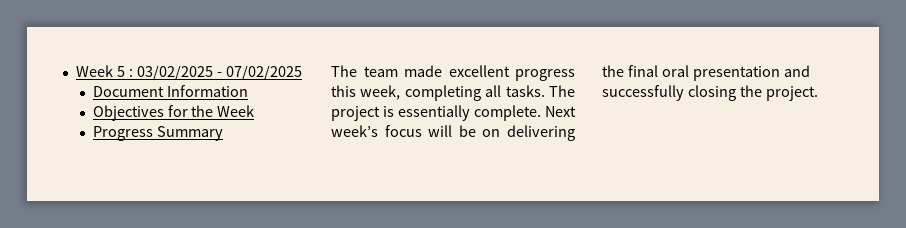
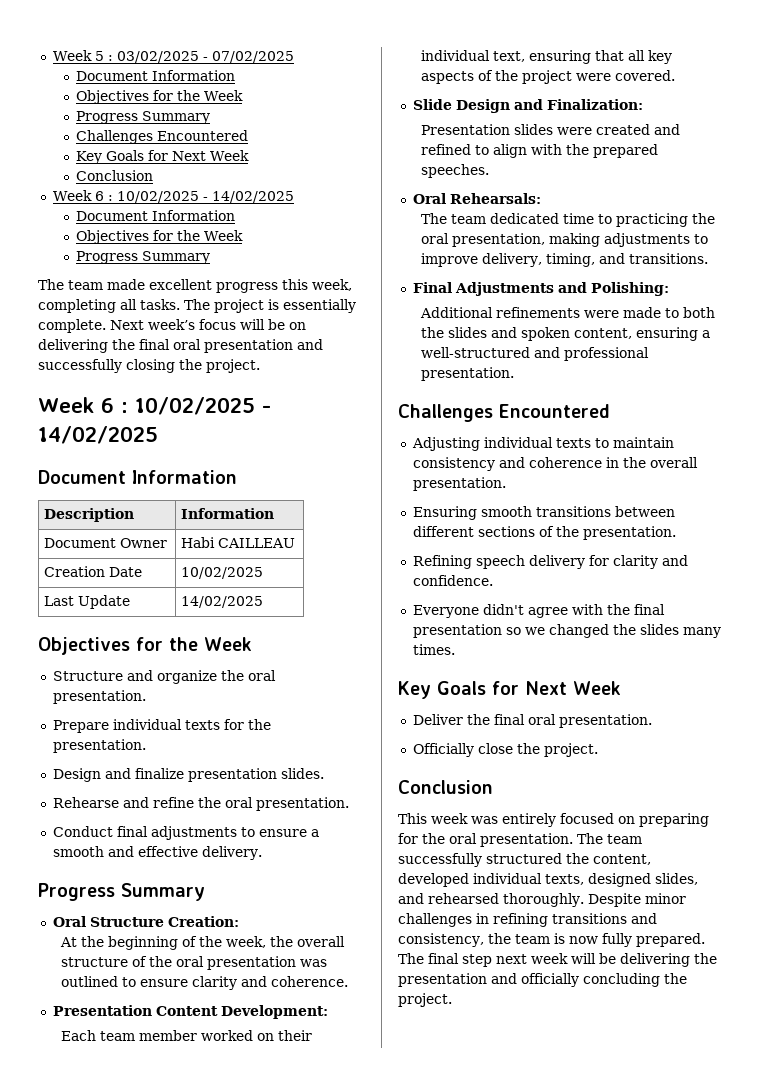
(223, 133) none -> [75,130,248,144] [75,150,249,164] [75,170,153,181] [52,190,294,203] [75,210,235,221] [75,230,243,244] [75,251,210,264] // Challenges Encountered // Key Goals for Next Week // Conclusion // Week 6 : 10/02/2025 - 14/02/2025 // Document Information // Objectives for the Week // Progress Summary
(818, 93) none -> [38,397,271,415] [38,426,158,444] [38,470,237,484] [44,508,135,522] [181,508,275,519] [44,538,168,548] [181,537,296,548] [44,566,143,577] [181,567,264,579] [44,595,131,609] [181,596,264,608] [38,637,252,655] [52,670,276,684] [52,690,146,704] [52,719,271,733] [52,739,146,753] [52,768,324,782] [52,797,349,811] [52,826,319,840] [52,846,262,860] [38,883,205,901] [52,916,239,927] [59,936,345,950] [60,956,327,970] [60,976,348,990] [52,1005,328,1019] [60,1030,312,1041] [420,50,672,64] [420,70,675,84] [412,99,643,113] [420,124,680,135] [420,144,658,158] [420,164,489,178] [412,193,541,204] [420,213,715,227] [420,233,708,247] [420,253,708,267] [412,282,669,296] [419,307,715,318] [420,327,710,341] [420,347,649,361] [420,367,514,381] [398,404,610,422] [411,437,674,451] [412,457,698,471] [412,477,506,491] [412,506,675,520] [412,526,676,540] [412,555,688,569] [412,575,493,586] [412,604,665,618] [412,624,721,638] [412,644,455,655] [398,681,621,699] [412,714,652,728] [412,743,598,757] [398,780,493,794] [398,813,709,827] [398,833,642,847] [398,853,651,867] [398,873,698,887] [398,893,686,907] [398,913,657,927] [398,933,705,947] [398,953,717,967] [398,973,687,987] [398,993,452,1007] // Week 6 : 10/02/2025 - 14/02/2025 // Document Information // Description | Information // Document Owner | Habi CAILLEAU // Creation Date | 10/02/2025 // Last Update | 14/02/2025 // Objectives for the Week // Structure and organize the oral presentation. // Prepare individual texts for the presentation. // Design and finalize presentation slides. // Rehearse and refine the oral presentation. // Conduct final adjustments to ensure a smooth and effective delivery. // Progress Summary // Oral Structure Creation: // At the beginning of the week, the overall structure of the oral presentation was outlined to ensure clarity and coherence. // Presentation Content Development: // Each team member worked on their individual text, ensuring that all key aspects of the project were covered. // Slide Design and Finalization: // Presentation slides were created and refined to align with the prepared speeches. // Oral Rehearsals: // The team dedicated time to practicing the oral presentation, making adjustments to improve delivery, timing, and transitions. // Final Adjustments and Polishing: // Additional refinements were made to both the slides and spoken content, ensuring a well-structured and professional presentation. // Challenges Encountered // Adjusting individual texts to maintain consistency and coherence in the overall presentation. // Ensuring smooth transitions between different sections of the presentation. // Refining speech delivery for clarity and confidence. // Everyone didn't agree with the final presentation so we changed the slides many times. // Key Goals for Next Week // Deliver the final oral presentation. // Officially close the project. // Conclusion // This week was entirely focused on preparing for the oral presentation. The team successfully structured the content, developed individual texts, designed slides, and rehearsed thoroughly. Despite minor challenges in refining transitions and consistency, the team is now fully prepared. The final step next week will be delivering the presentation and officially concluding the project.

